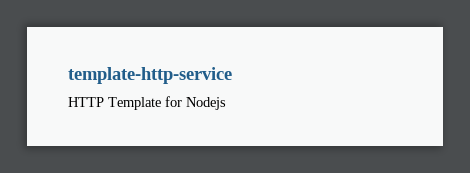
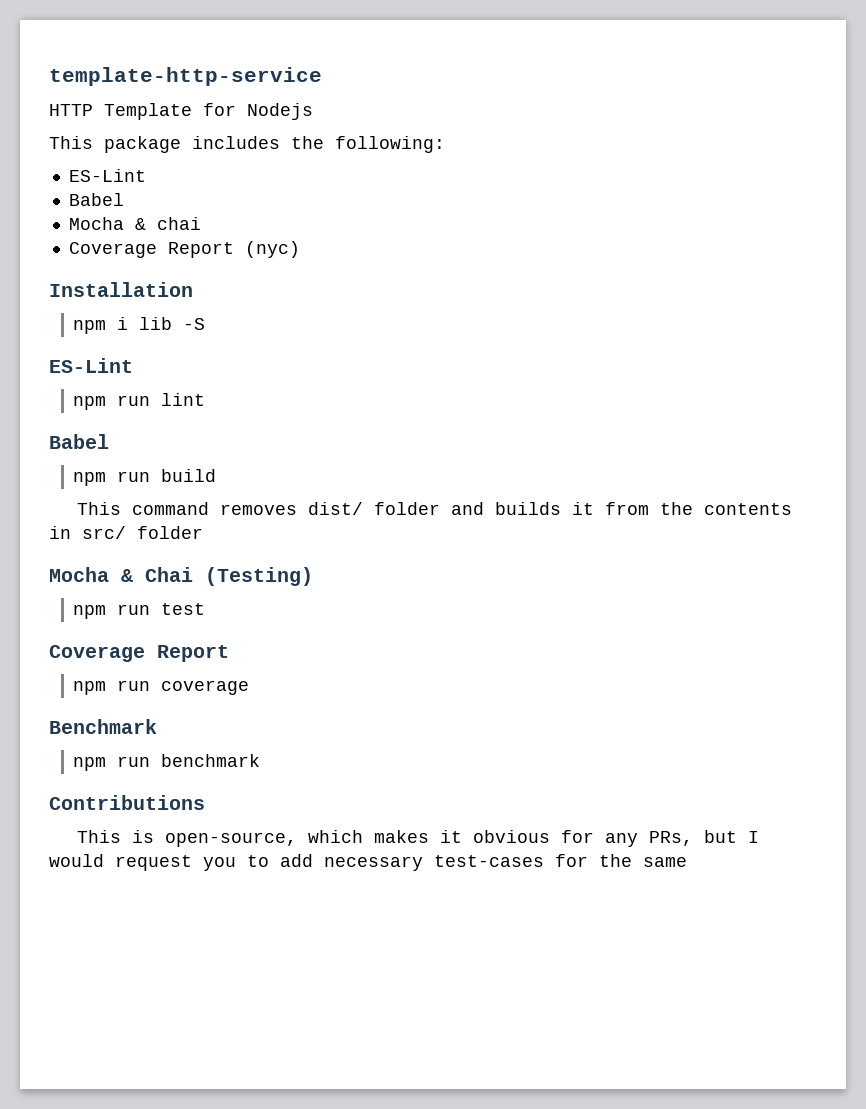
(226, 103) none -> [49,136,445,153] [68,169,146,182] [68,193,124,206] [68,217,201,230] [68,241,300,258] [49,282,193,297] [73,317,206,334] [49,358,133,373] [73,393,206,410] [49,434,109,449] [73,469,217,486] [76,502,792,515] [49,526,203,539] [49,567,313,586] [73,603,206,619] [49,645,229,662] [73,680,250,695] [49,719,157,734] [73,754,261,771] [49,795,205,810] [76,830,759,847] [49,854,687,871] // This package includes the following: // ES-Lint // Babel // Mocha & chai // Coverage Report (nyc) // Installation // npm i lib -S // ES-Lint // npm run lint // Babel // npm run build // This command removes dist/ folder and builds it from the contents in src/ folder // Mocha & Chai (Testing) // npm run test // Coverage Report // npm run coverage // Benchmark // npm run benchmark // Contributions // This is open-source, which makes it obvious for any PRs, but I would request you to add necessary test-cases for the same

